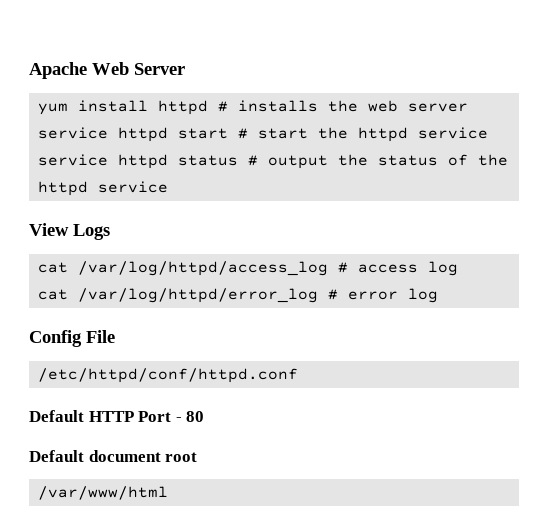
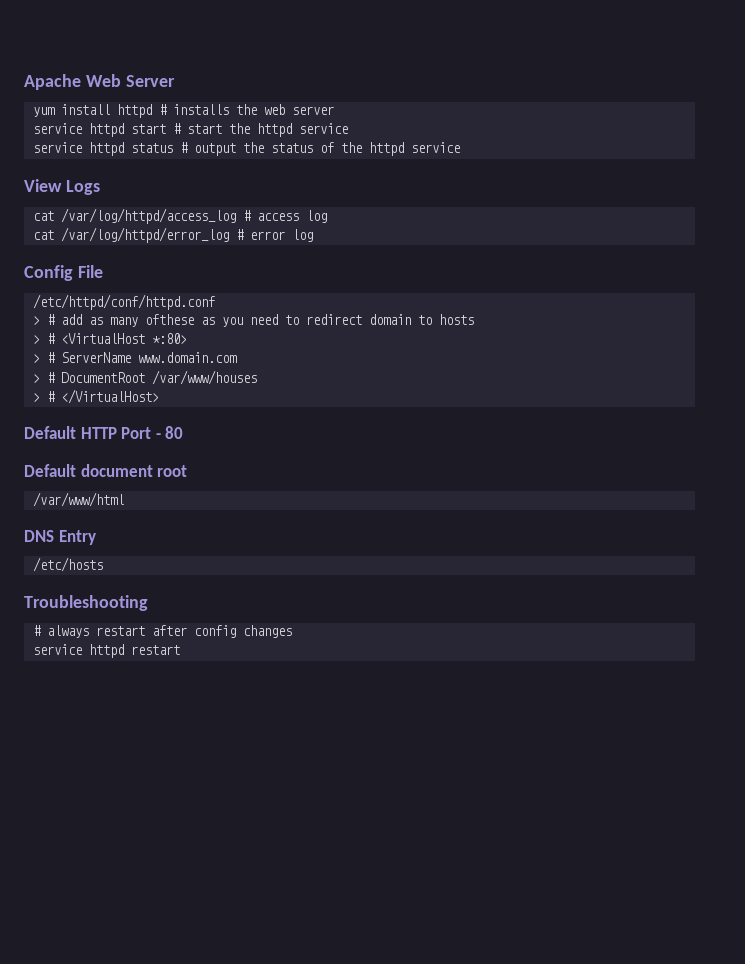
(298, 375) none -> [33,314,475,327] [33,333,188,344] [33,352,238,363] [33,370,258,385] [33,389,160,404] // > # add as many ofthese as you need to redirect domain to hosts // > # <VirtualHost *:80> // > # ServerName www.domain.com // > # DocumentRoot /var/www/houses // > # </VirtualHost>
(168, 493) none -> [24,530,96,545] [33,557,104,572] [24,595,148,611] [33,625,293,638] [33,644,181,658] // DNS Entry // /etc/hosts // Troubleshooting // # always restart after config changes // service httpd restart

